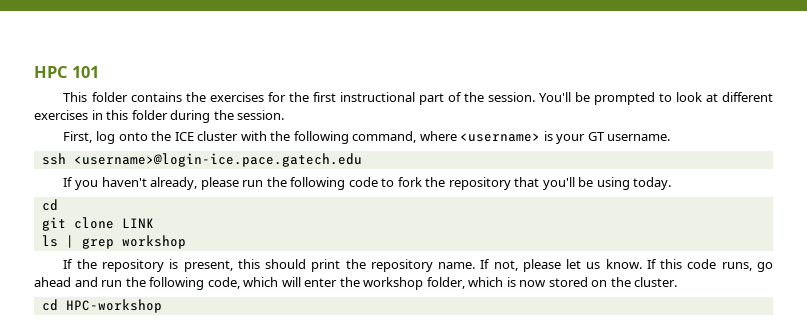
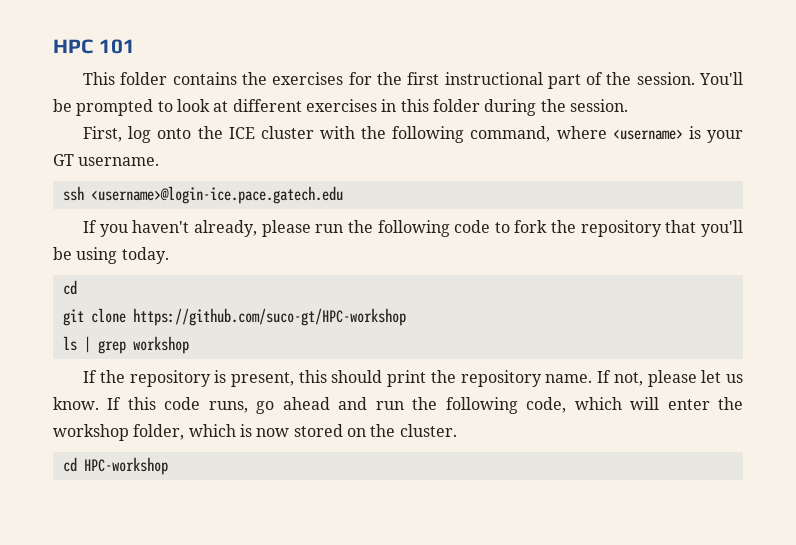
[121,218,154,228] LINK -> [132,308,406,326] https://github.com/suco-gt/HPC-workshop

